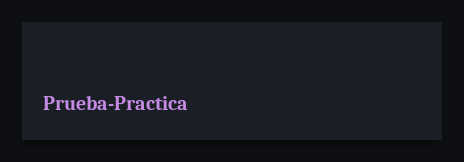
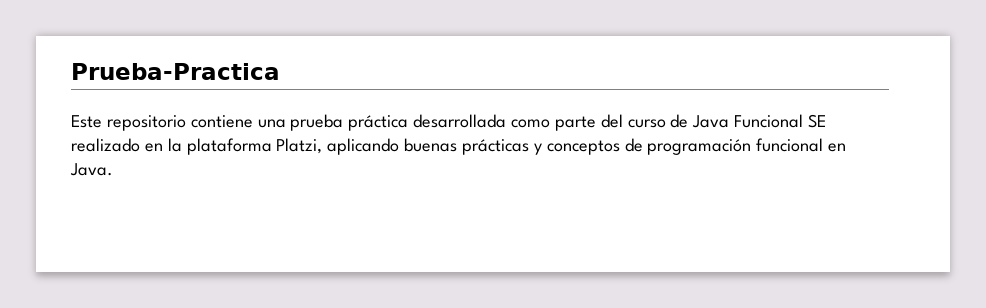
(188, 102) none -> [71,114,827,131] [71,138,847,155] [70,163,113,176] // Este repositorio contiene una prueba práctica desarrollada como parte del curso de Java Funcional SE realizado en la plataforma Platzi, aplicando buenas prácticas y conceptos de programación funcional en Java.

